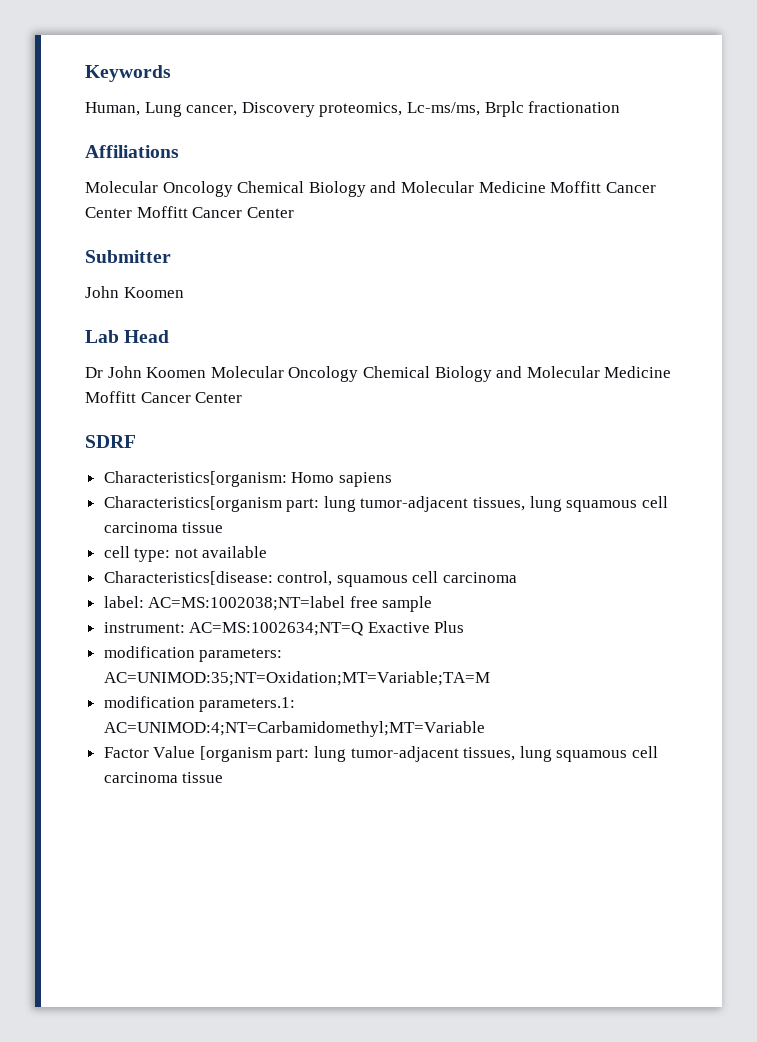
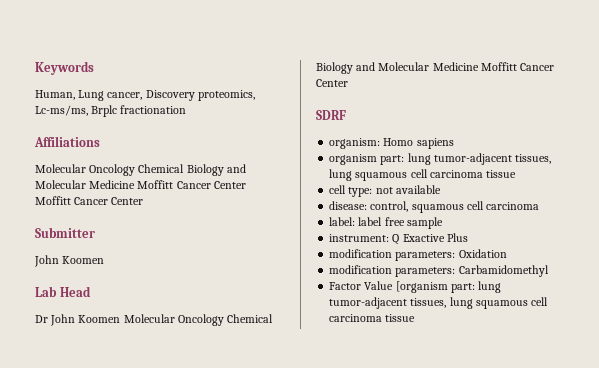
[103,471,287,487] Characteristics[organism: -> [329,138,381,149] organism:
[103,496,282,512] Characteristics[organism -> [329,154,378,165] organism
[103,571,273,585] Characteristics[disease: -> [329,201,368,210] disease:
[148,596,346,611] AC=MS:1002038;NT=label -> [358,217,383,226] label
[189,622,364,636] AC=MS:1002634;NT=Q -> [392,234,400,245] Q
[103,671,490,686] [103,696,296,712] [103,721,485,737] AC=UNIMOD:35;NT=Oxidation;MT=Variable;TA=M // modification parameters.1: AC=UNIMOD:4;NT=Carbamidomethyl;MT=Variable -> [458,249,507,258] [329,265,549,277] Oxidation // modification parameters: Carbamidomethyl

